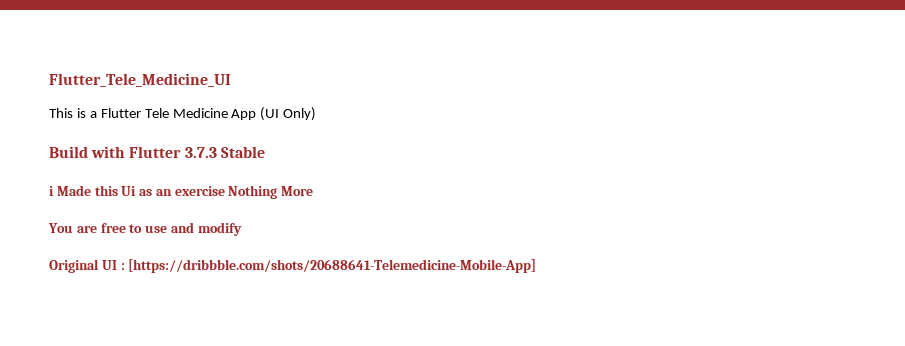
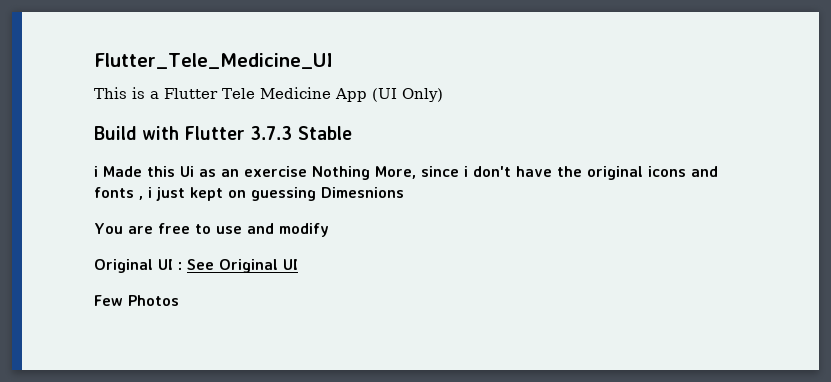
[281,186,314,196] More -> [375,166,718,180] [94,187,404,201] More, since i don't have the original icons and fonts , i just kept on guessing Dimesnions
[128,259,537,273] [https://dribbble.com/shots/20688641-Telemedicine-Mobile-App] -> [187,259,298,273] [94,295,179,306] See Original UI // Few Photos

